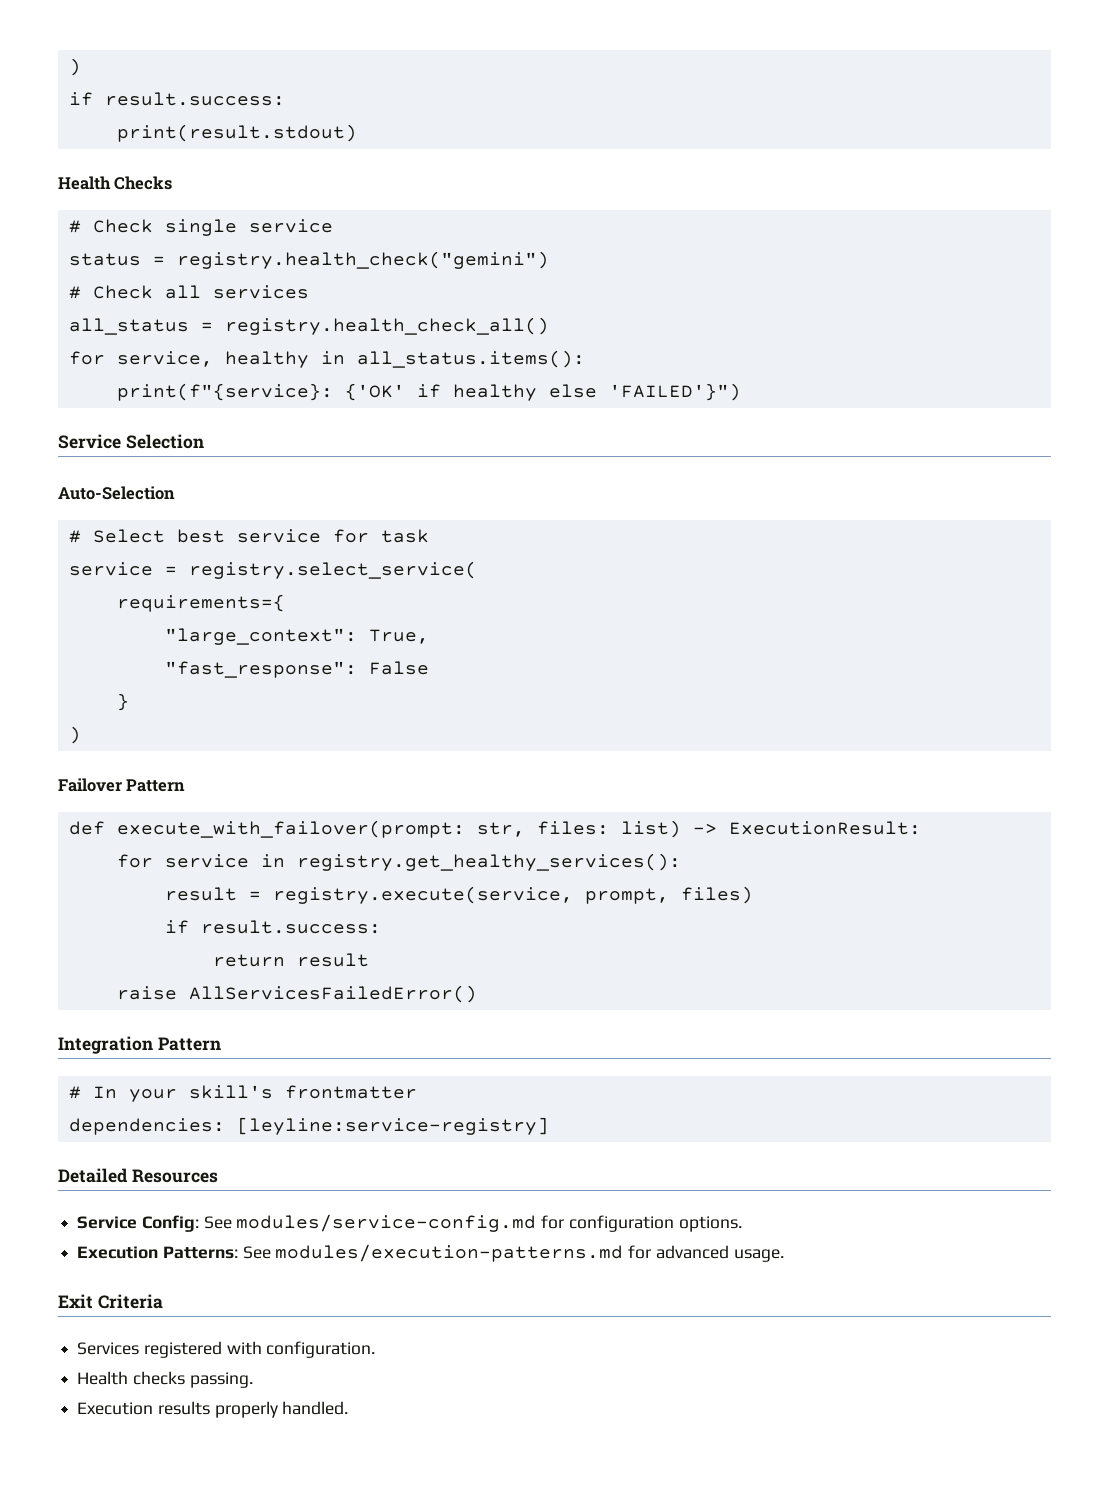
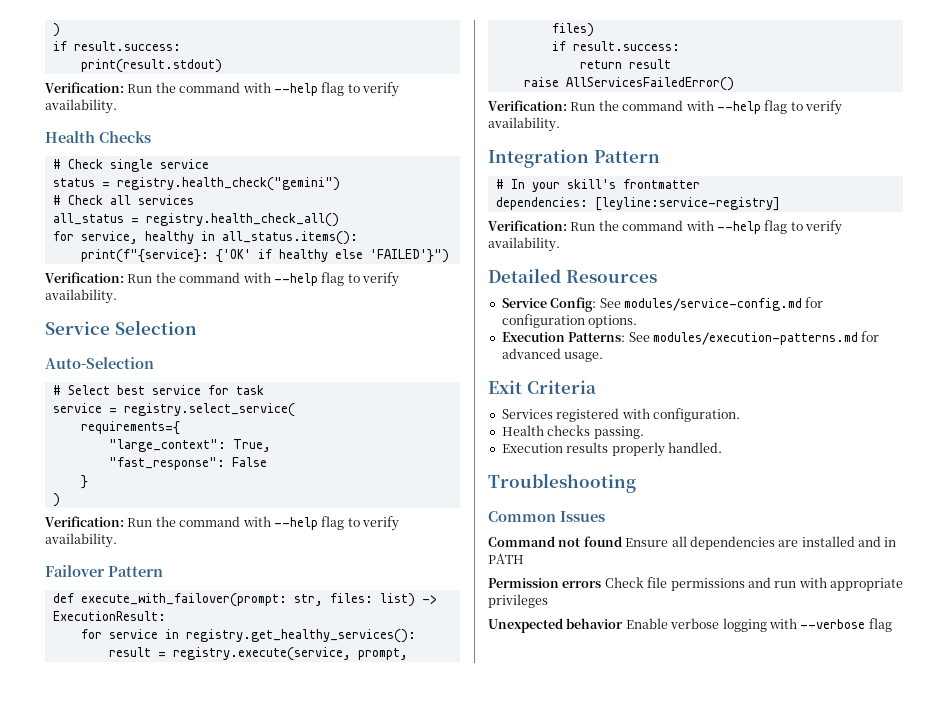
(357, 133) none -> [45,82,399,97] [45,99,117,114] // Verification: Run the command with --help flag to verify availability.
(741, 392) none -> [45,272,399,287] [45,289,117,304] // Verification: Run the command with --help flag to verify availability.
(81, 735) none -> [45,516,399,531] [45,533,117,548] // Verification: Run the command with --help flag to verify availability.
(477, 994) none -> [488,100,842,115] [488,117,560,132] // Verification: Run the command with --help flag to verify availability.
(549, 1126) none -> [488,220,842,235] [488,237,560,252] // Verification: Run the command with --help flag to verify availability.
(349, 1408) none -> [488,473,636,493] [488,511,605,522] [488,536,897,550] [488,554,524,564] [488,577,903,591] [488,594,548,608] [488,618,892,633] // Troubleshooting // Common Issues // Command not found Ensure all dependencies are installed and in PATH // Permission errors Check file permissions and run with appropriate privileges // Unexpected behavior Enable verbose logging with --verbose flag

